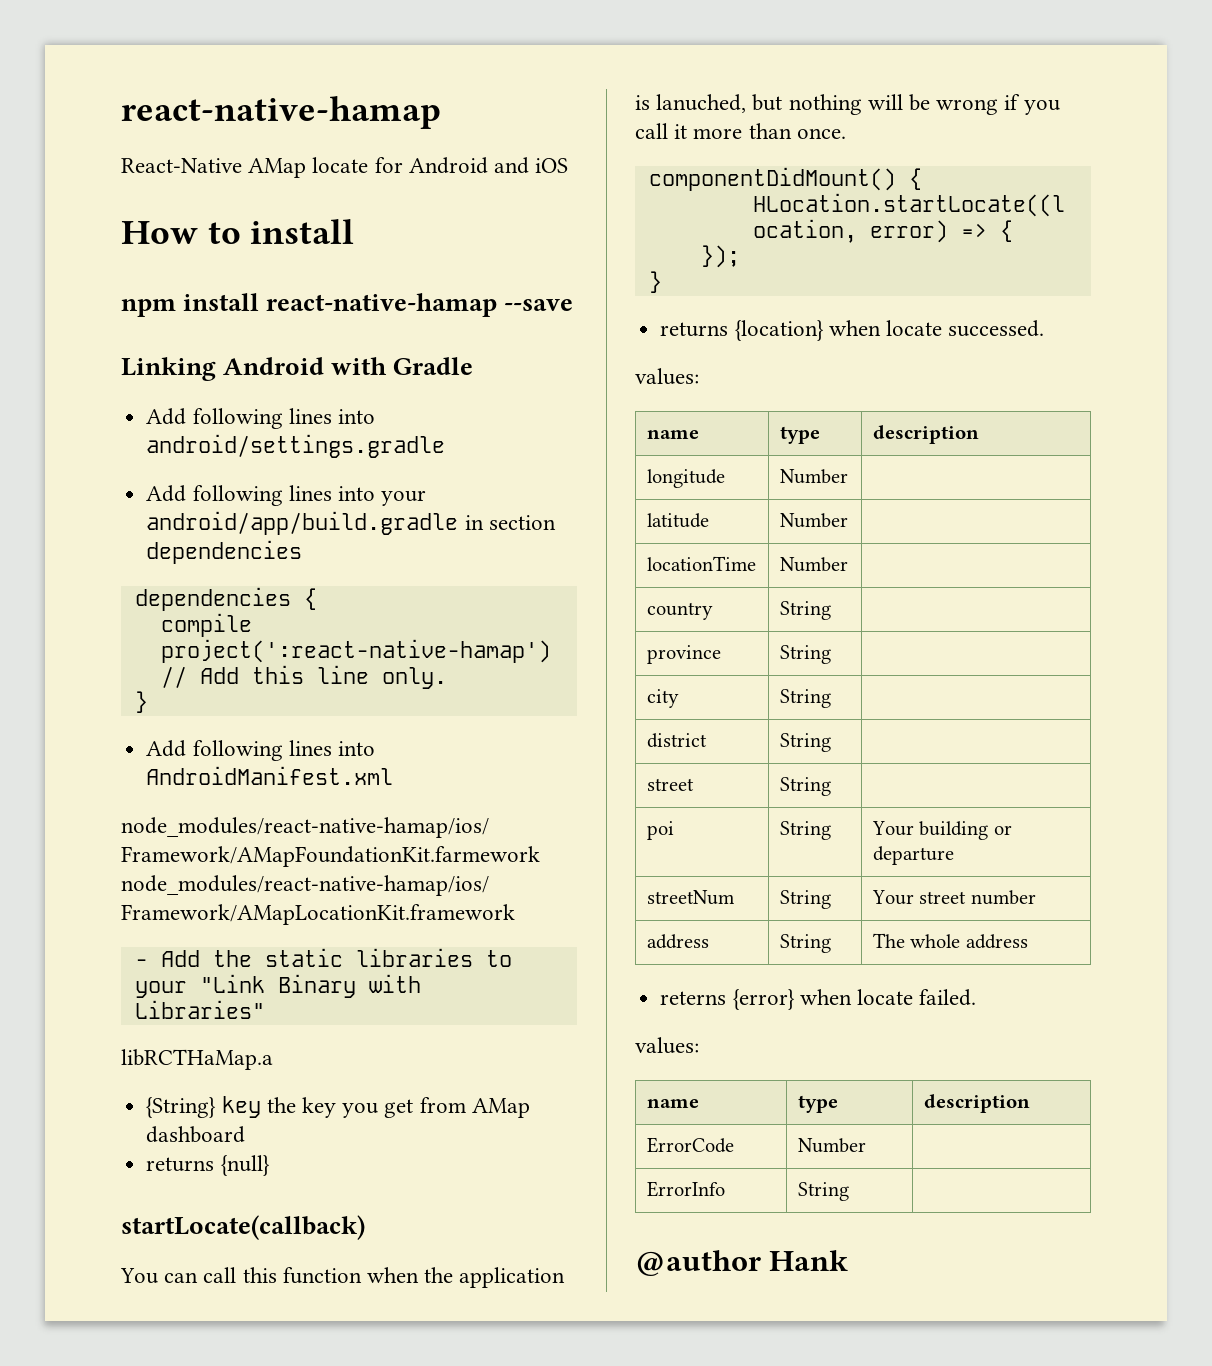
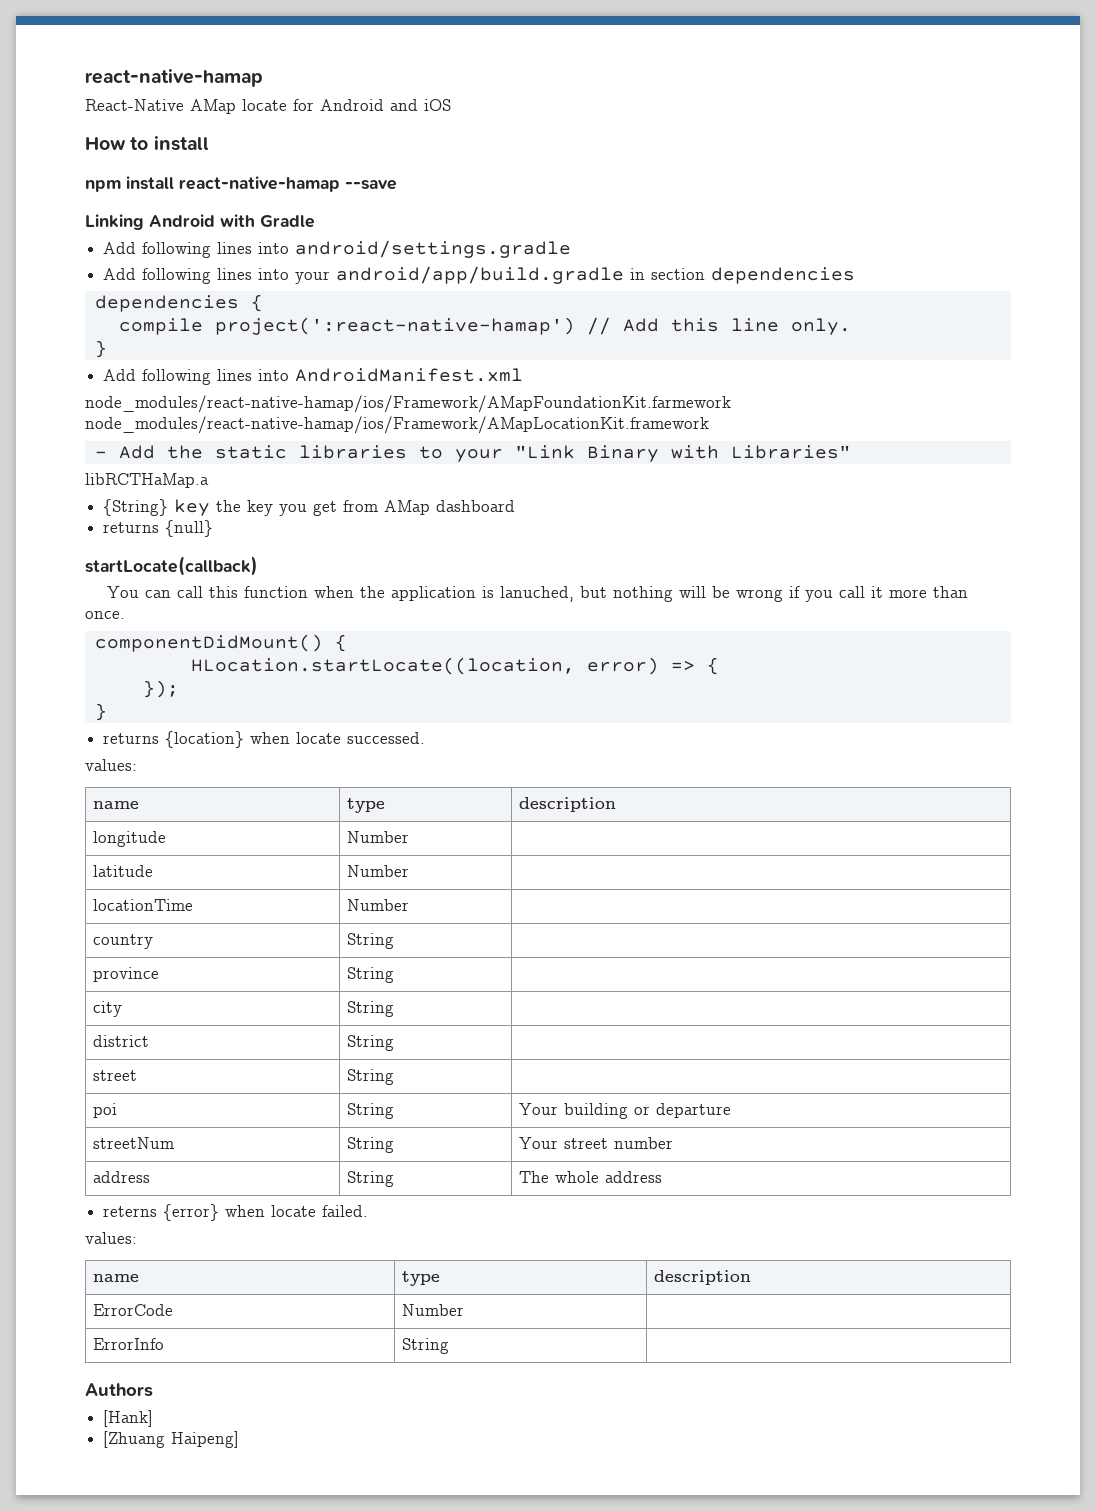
[635,1250,849,1276] @author Hank -> [85,1383,153,1397] [103,1410,154,1427] [103,1431,240,1448] Authors // [Hank] // [Zhuang Haipeng]

